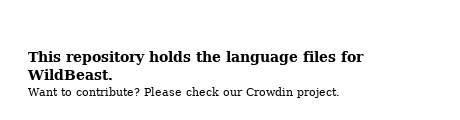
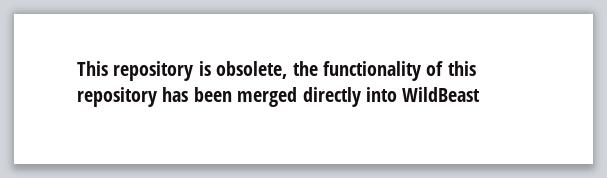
[149,51,364,65] [27,69,113,80] [28,87,340,98] holds the language files for WildBeast. // Want to contribute? Please check our Crowdin project. -> [198,61,476,81] [77,87,481,107] is obsolete, the functionality of this repository has been merged directly into WildBeast

